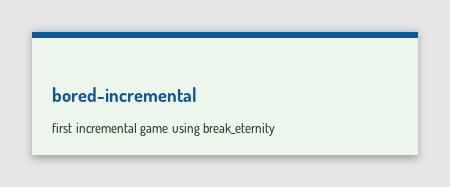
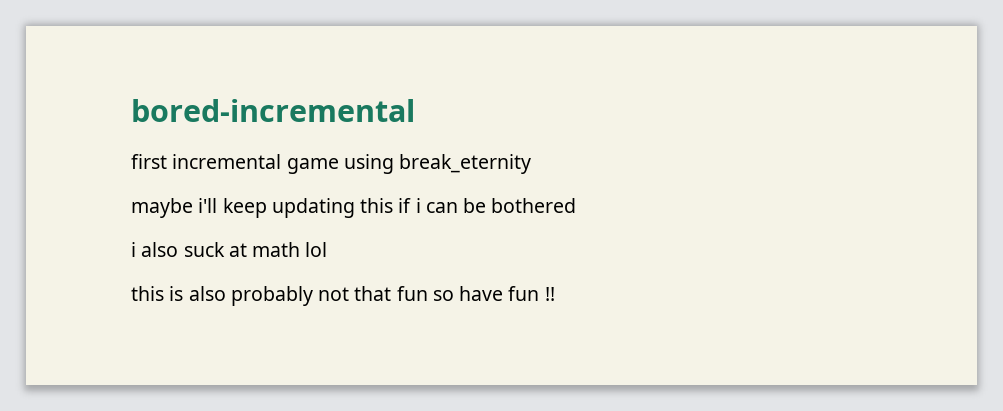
(276, 129) none -> [131,198,577,218] [131,242,328,257] [131,286,555,306] // maybe i'll keep updating this if i can be bothered // i also suck at math lol // this is also probably not that fun so have fun !!

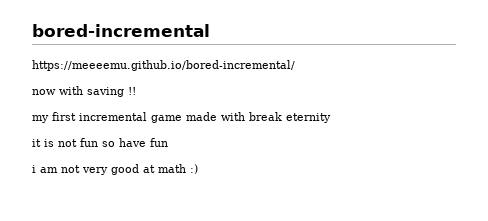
[131,154,532,174] [131,198,577,218] [131,242,328,257] [131,286,555,306] first incremental game using break_eternity // maybe i'll keep updating this if i can be bothered // i also suck at math lol // this is also probably not that fun so have fun !! -> [32,60,295,71] [32,86,136,97] [32,112,331,123] [32,138,168,147] [32,164,198,175] https://meeeemu.github.io/bored-incremental/ // now with saving !! // my first incremental game made with break eternity // it is not fun so have fun // i am not very good at math :)

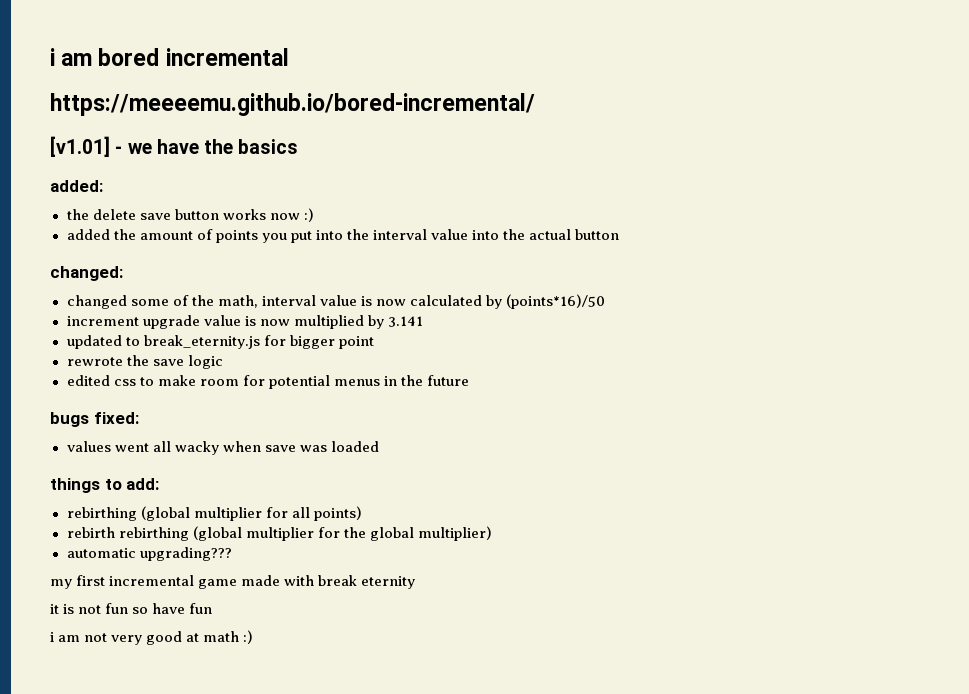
[32,24,210,37] [32,60,295,71] [32,86,136,97] bored-incremental // https://meeeemu.github.io/bored-incremental/ // now with saving !! -> [50,48,289,66] [50,93,535,116] [50,136,299,157] [50,180,103,192] [66,208,314,222] [66,229,620,243] [50,266,123,281] [66,294,606,309] [66,315,423,329] [66,335,374,349] [66,355,223,369] [66,375,470,389] [50,412,139,427] [66,441,379,455] [50,478,160,493] [66,506,362,521] [66,526,492,541] [66,547,232,561] i am bored incremental // https://meeeemu.github.io/bored-incremental/ // [v1.01] - we have the basics // added: // the delete save button works now :) // added the amount of points you put into the interval value into the actual button // changed: // changed some of the math, interval value is now calculated by (points*16)/50 // increment upgrade value is now multiplied by 3.141 // updated to break_eternity.js for bigger point // rewrote the save logic // edited css to make room for potential menus in the future // bugs fixed: // values went all wacky when save was loaded // things to add: // rebirthing (global multiplier for all points) // rebirth rebirthing (global multiplier for the global multiplier) // automatic upgrading???

